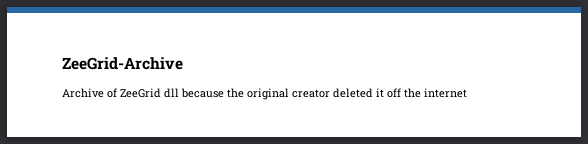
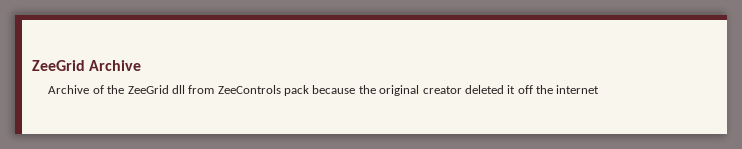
[62,57,183,70] ZeeGrid-Archive -> [32,60,142,71] ZeeGrid Archive
(117, 93) none -> [107,85,125,94] the
(179, 93) none -> [188,85,310,96] from ZeeControls pack

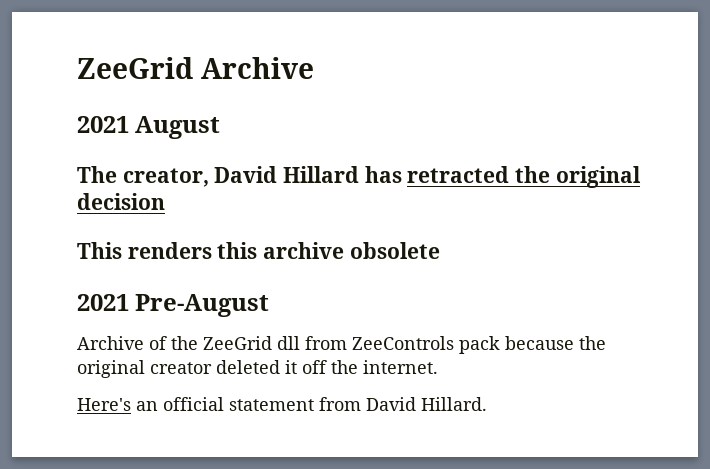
(142, 65) none -> [77,116,221,139] [77,166,641,188] [77,193,165,210] [77,242,440,259] [77,294,270,317] // 2021 August // The creator, David Hillard has retracted the original decision // This renders this archive obsolete // 2021 Pre-August
[556,85,600,94] internet -> [363,360,438,374] [77,397,487,411] internet. // Here's an official statement from David Hillard.

